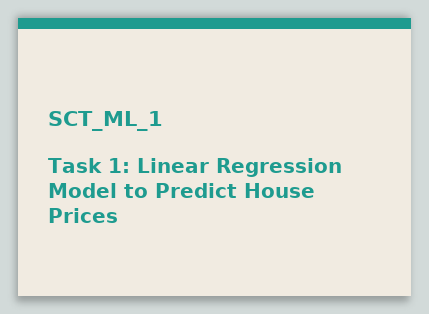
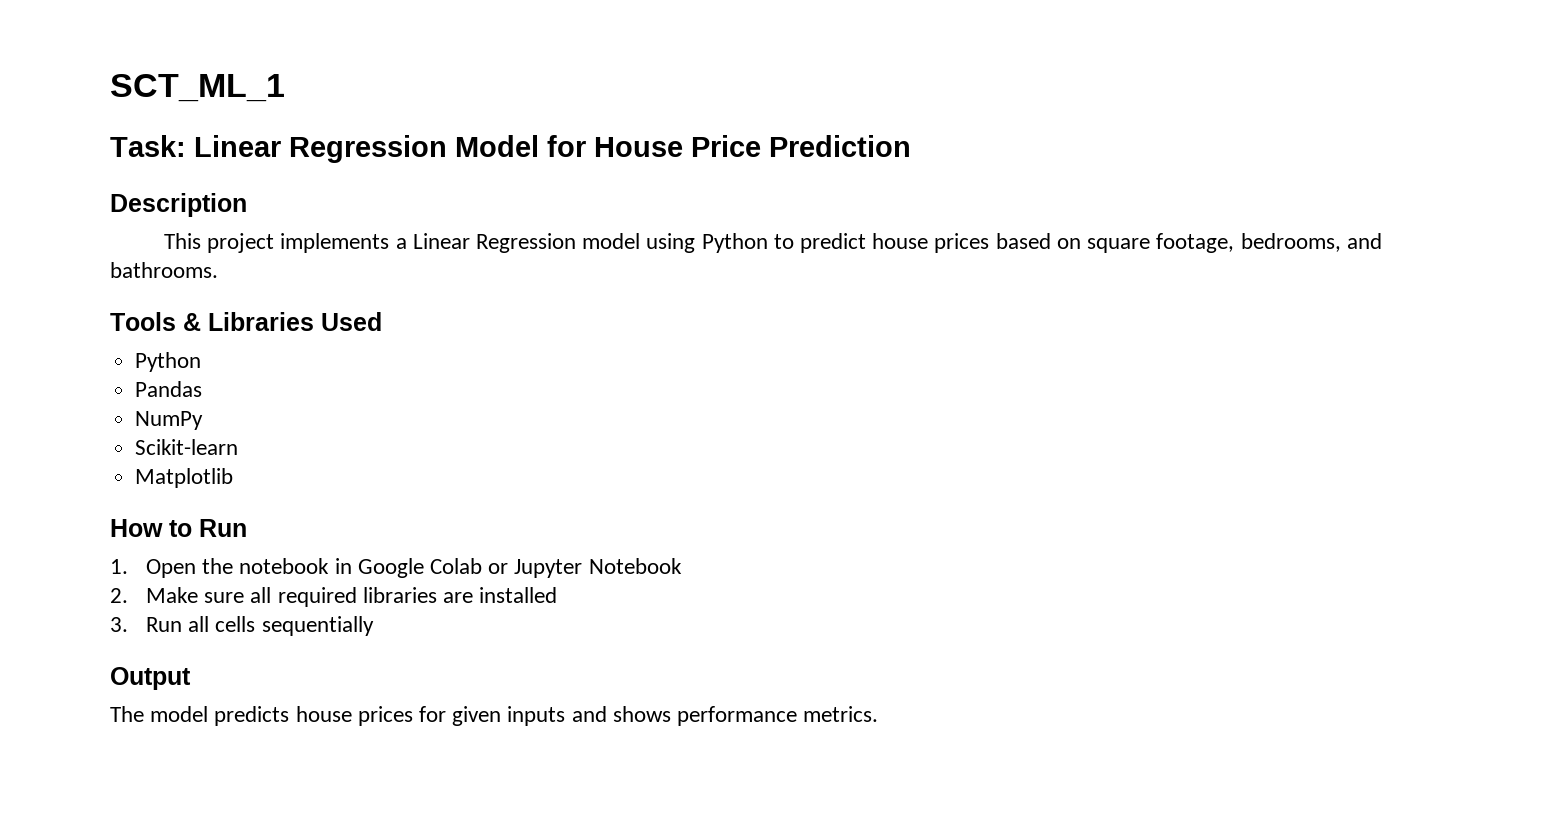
[48,158,130,173] Task 1: -> [110,135,186,157] Task:
[124,183,315,198] [48,208,118,223] to Predict House Prices -> [547,135,911,157] [110,193,247,217] [163,233,1382,253] [110,262,218,278] [110,312,382,331] [135,352,202,372] [135,381,203,397] [135,411,204,430] [135,439,239,455] [135,468,234,488] [110,519,247,537] [110,558,682,578] [110,587,558,607] [110,616,374,636] [110,667,191,690] [110,706,879,726] for House Price Prediction // Description // This project implements a Linear Regression model using Python to predict house prices based on square footage, bedrooms, and bathrooms. // Tools & Libraries Used // Python // Pandas // NumPy // Scikit-learn // Matplotlib // How to Run // 1. Open the notebook in Google Colab or Jupyter Notebook // 2. Make sure all required libraries are installed // 3. Run all cells sequentially // Output // The model predicts house prices for given inputs and shows performance metrics.

